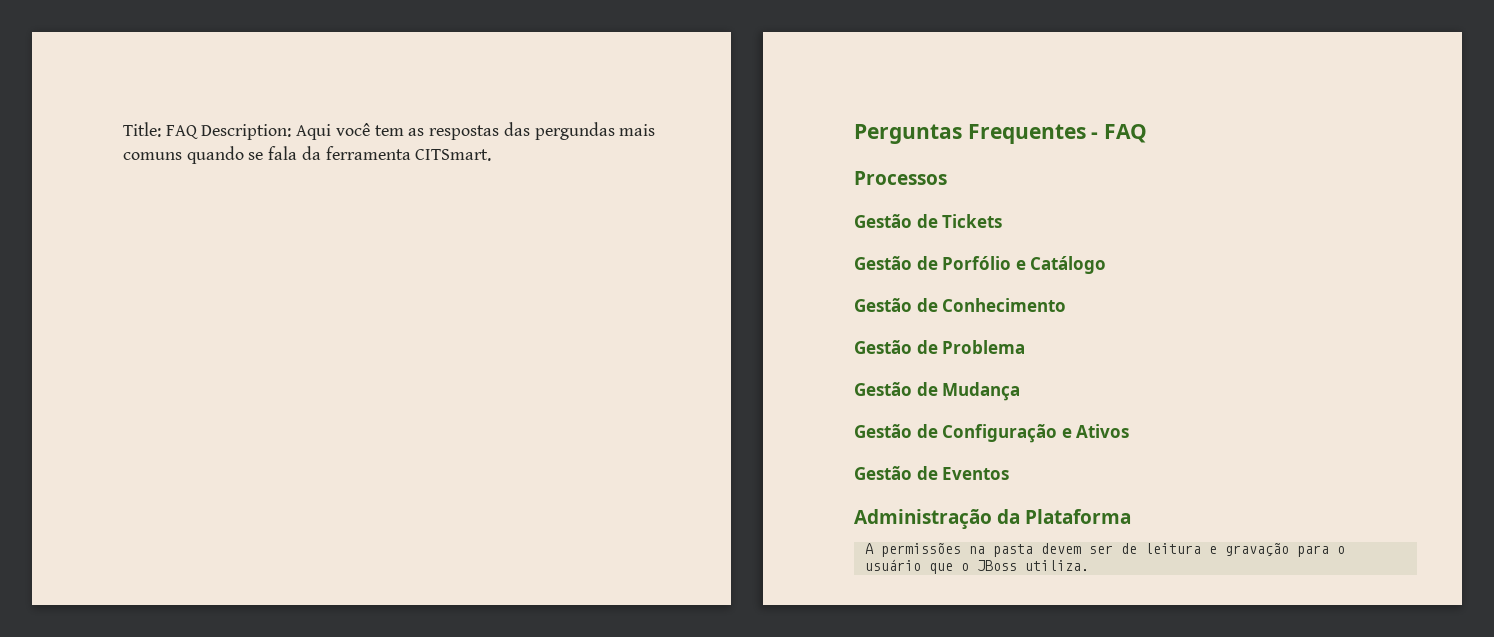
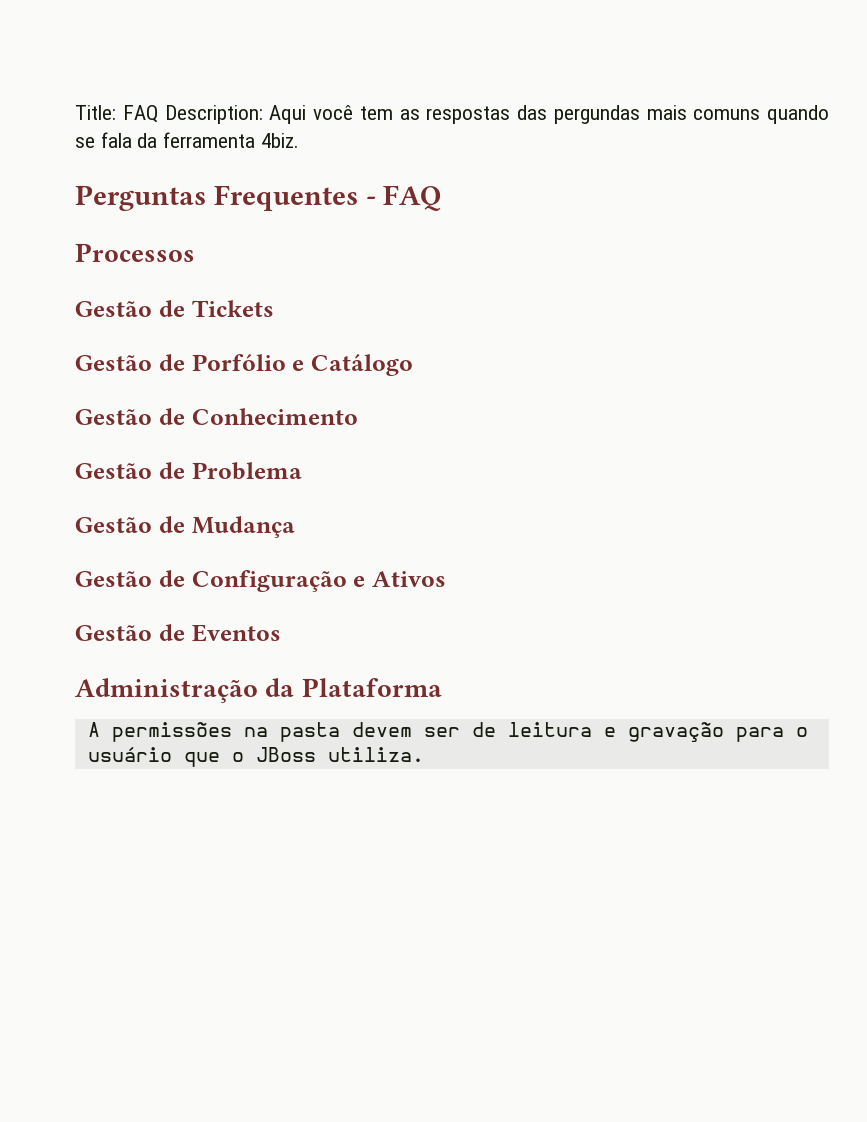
[415,149,492,161] CITSmart. -> [260,133,299,148] 4biz.

